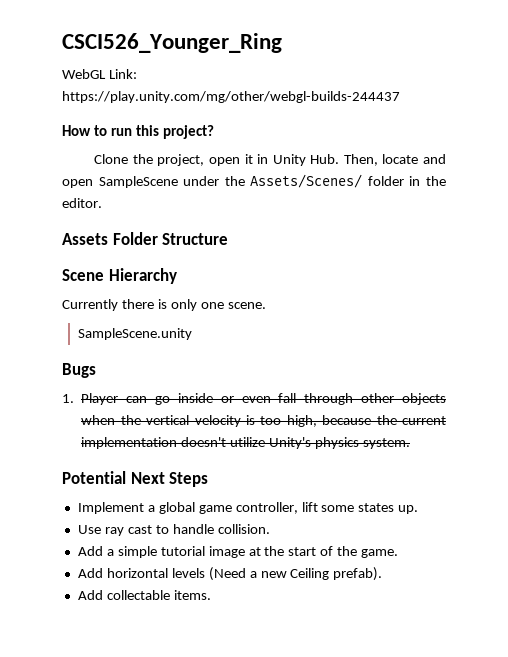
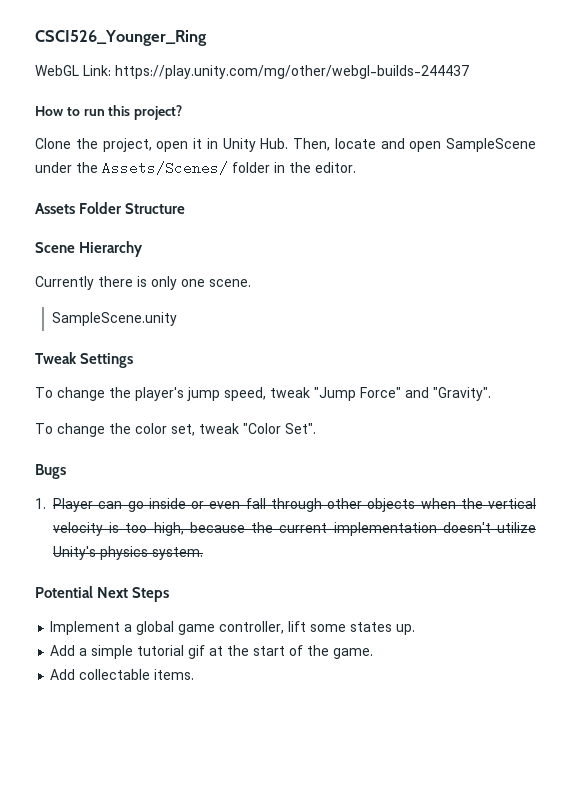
(193, 334) none -> [35,352,134,368] [35,387,491,401] [35,423,316,437] // Tweak Settings // To change the player's jump speed, tweak "Jump Force" and "Gravity". // To change the color set, tweak "Color Set".
[77,524,270,536] // Use ray cast to handle collision. -> (416, 629) none
[208,546,245,558] image -> [188,645,206,659] gif
[77,567,383,581] // Add horizontal levels (Need a new Ceiling prefab). -> (374, 653) none

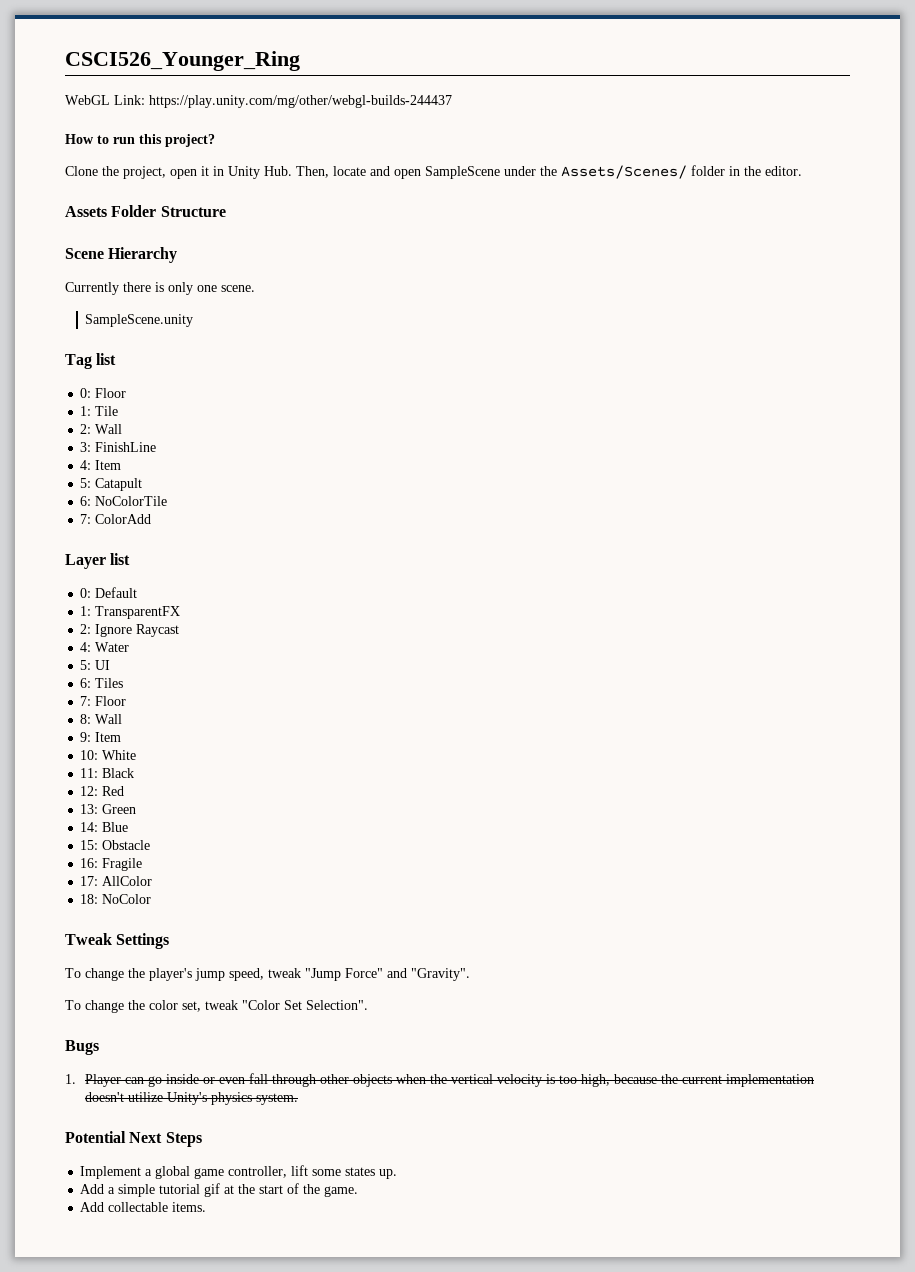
(177, 319) none -> [65,353,117,369] [80,388,127,398] [80,406,119,416] [80,424,123,434] [80,442,157,452] [80,460,122,470] [80,478,143,491] [80,496,168,506] [80,514,152,524] [65,553,131,569] [80,587,138,598] [80,606,181,619] [80,624,180,637] [80,642,130,652] [80,660,111,670] [80,678,124,688] [80,696,127,706] [80,714,123,724] [80,732,122,742] [80,750,137,760] [80,768,135,778] [80,786,125,796] [80,804,137,814] [80,822,129,832] [80,840,151,850] [80,858,143,871] [80,876,153,886] [80,894,152,904] // Tag list // 0: Floor // 1: Tile // 2: Wall // 3: FinishLine // 4: Item // 5: Catapult // 6: NoColorTile // 7: ColorAdd // Layer list // 0: Default // 1: TransparentFX // 2: Ignore Raycast // 4: Water // 5: UI // 6: Tiles // 7: Floor // 8: Wall // 9: Item // 10: White // 11: Black // 12: Red // 13: Green // 14: Blue // 15: Obstacle // 16: Fragile // 17: AllColor // 18: NoColor
[285,423,316,434] Set". -> [284,1000,368,1010] Set Selection".

